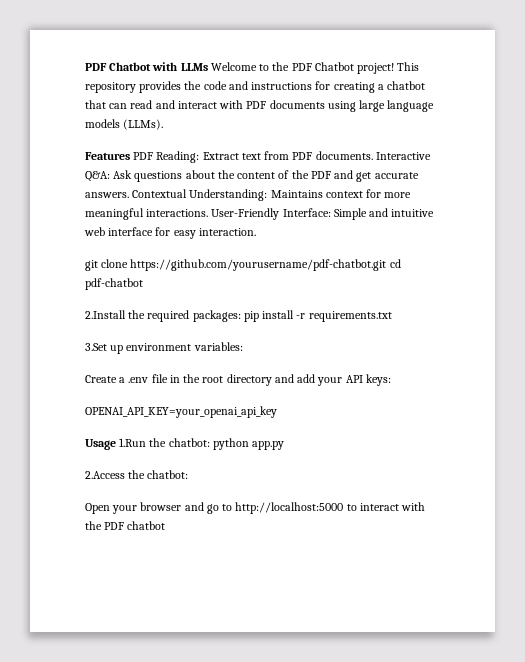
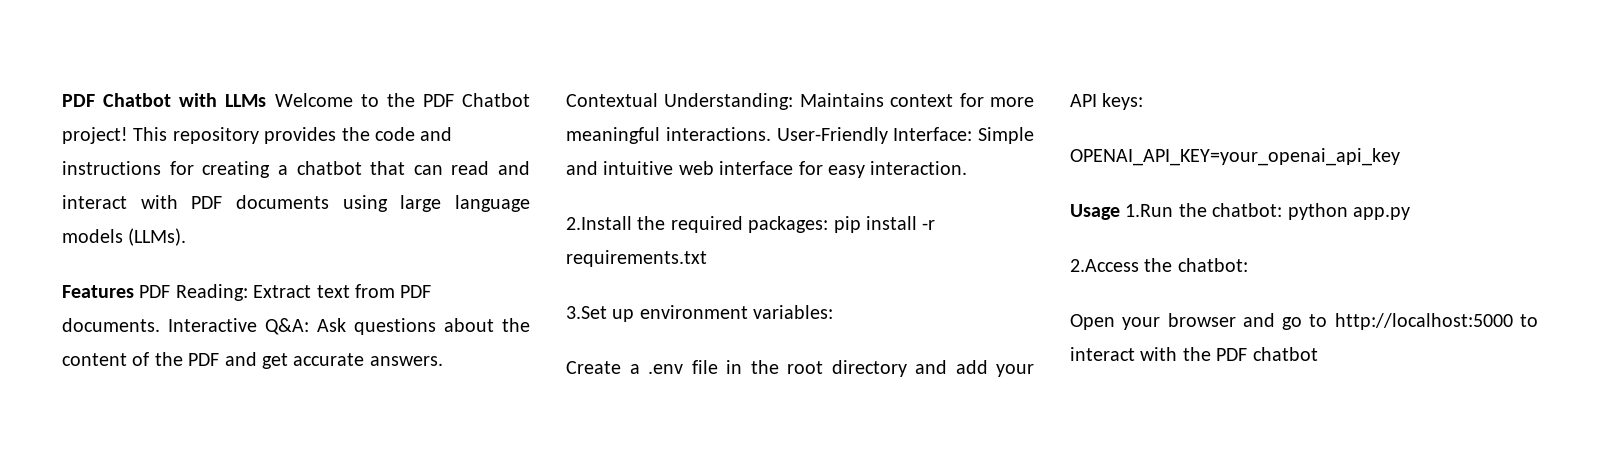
[85,259,401,271] [85,278,143,290] // git clone https://github.com/yourusername/pdf-chatbot.git cd pdf-chatbot -> (968, 168) none

